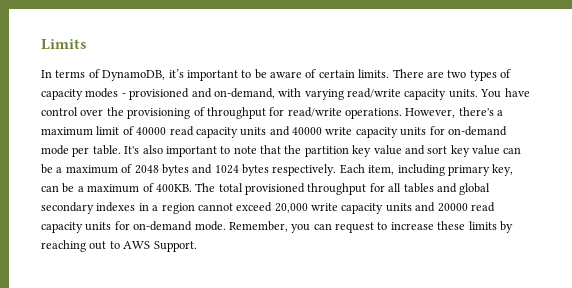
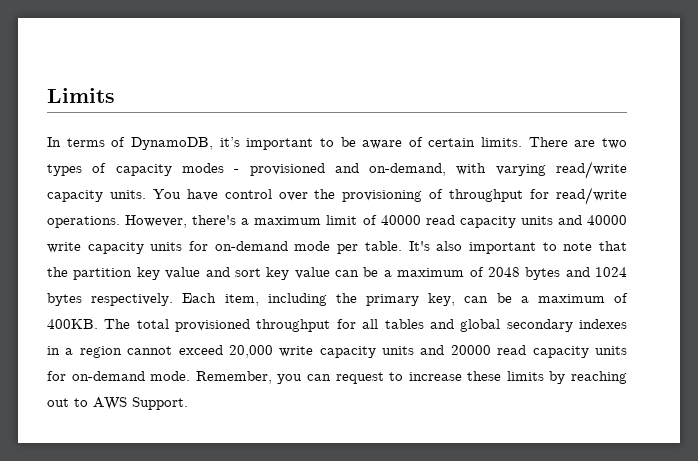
(445, 170) none -> [335,293,357,303] the

